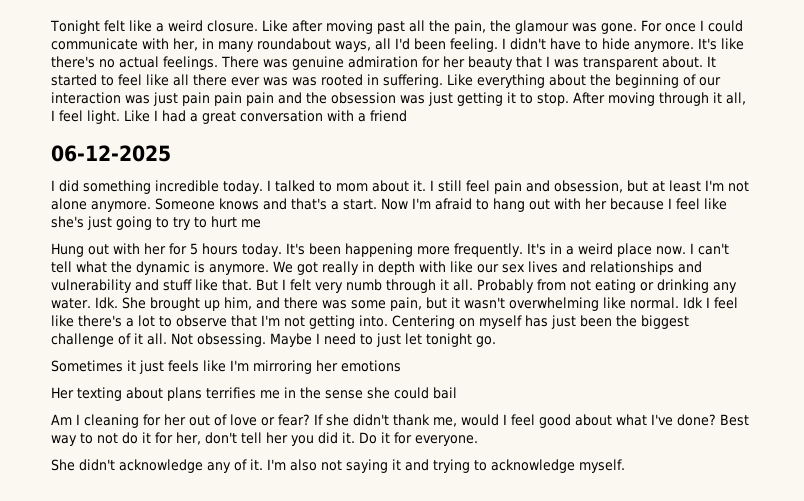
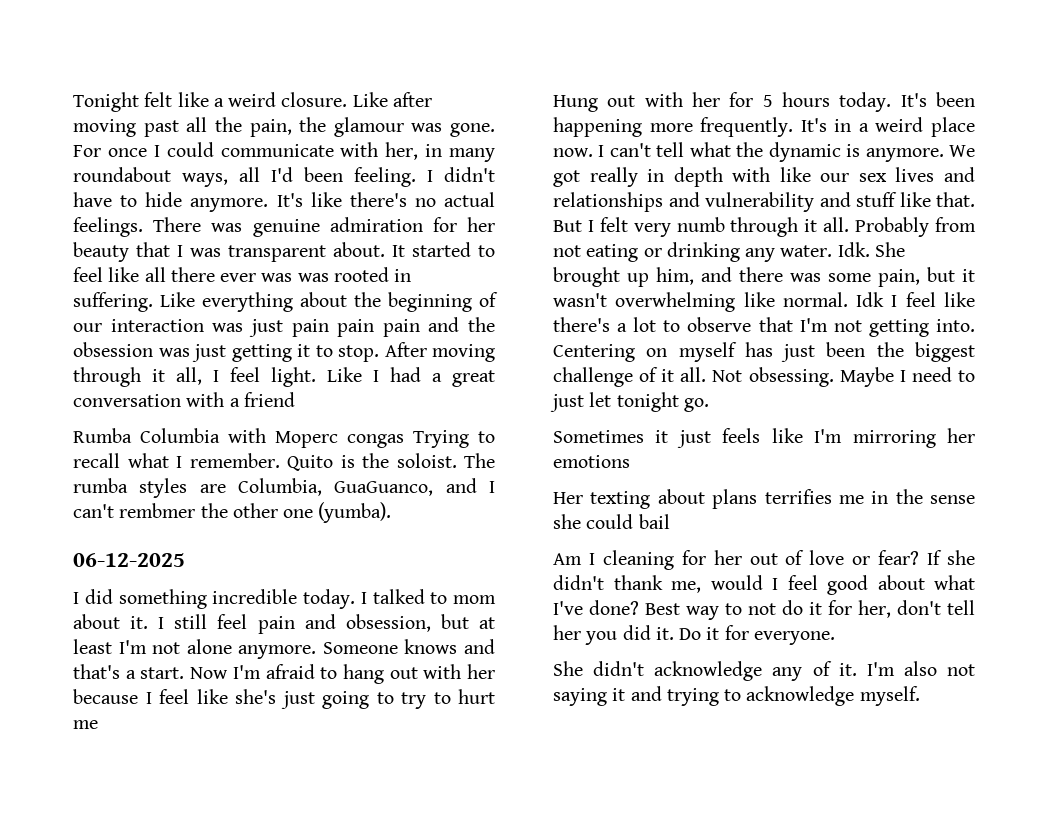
(407, 116) none -> [73,428,495,448] [73,453,495,471] [73,478,495,498] [73,502,392,523] // Rumba Columbia with Moperc congas Trying to recall what I remember. Quito is the soloist. The rumba styles are Columbia, GuaGuanco, and I can't rembmer the other one (yumba).

